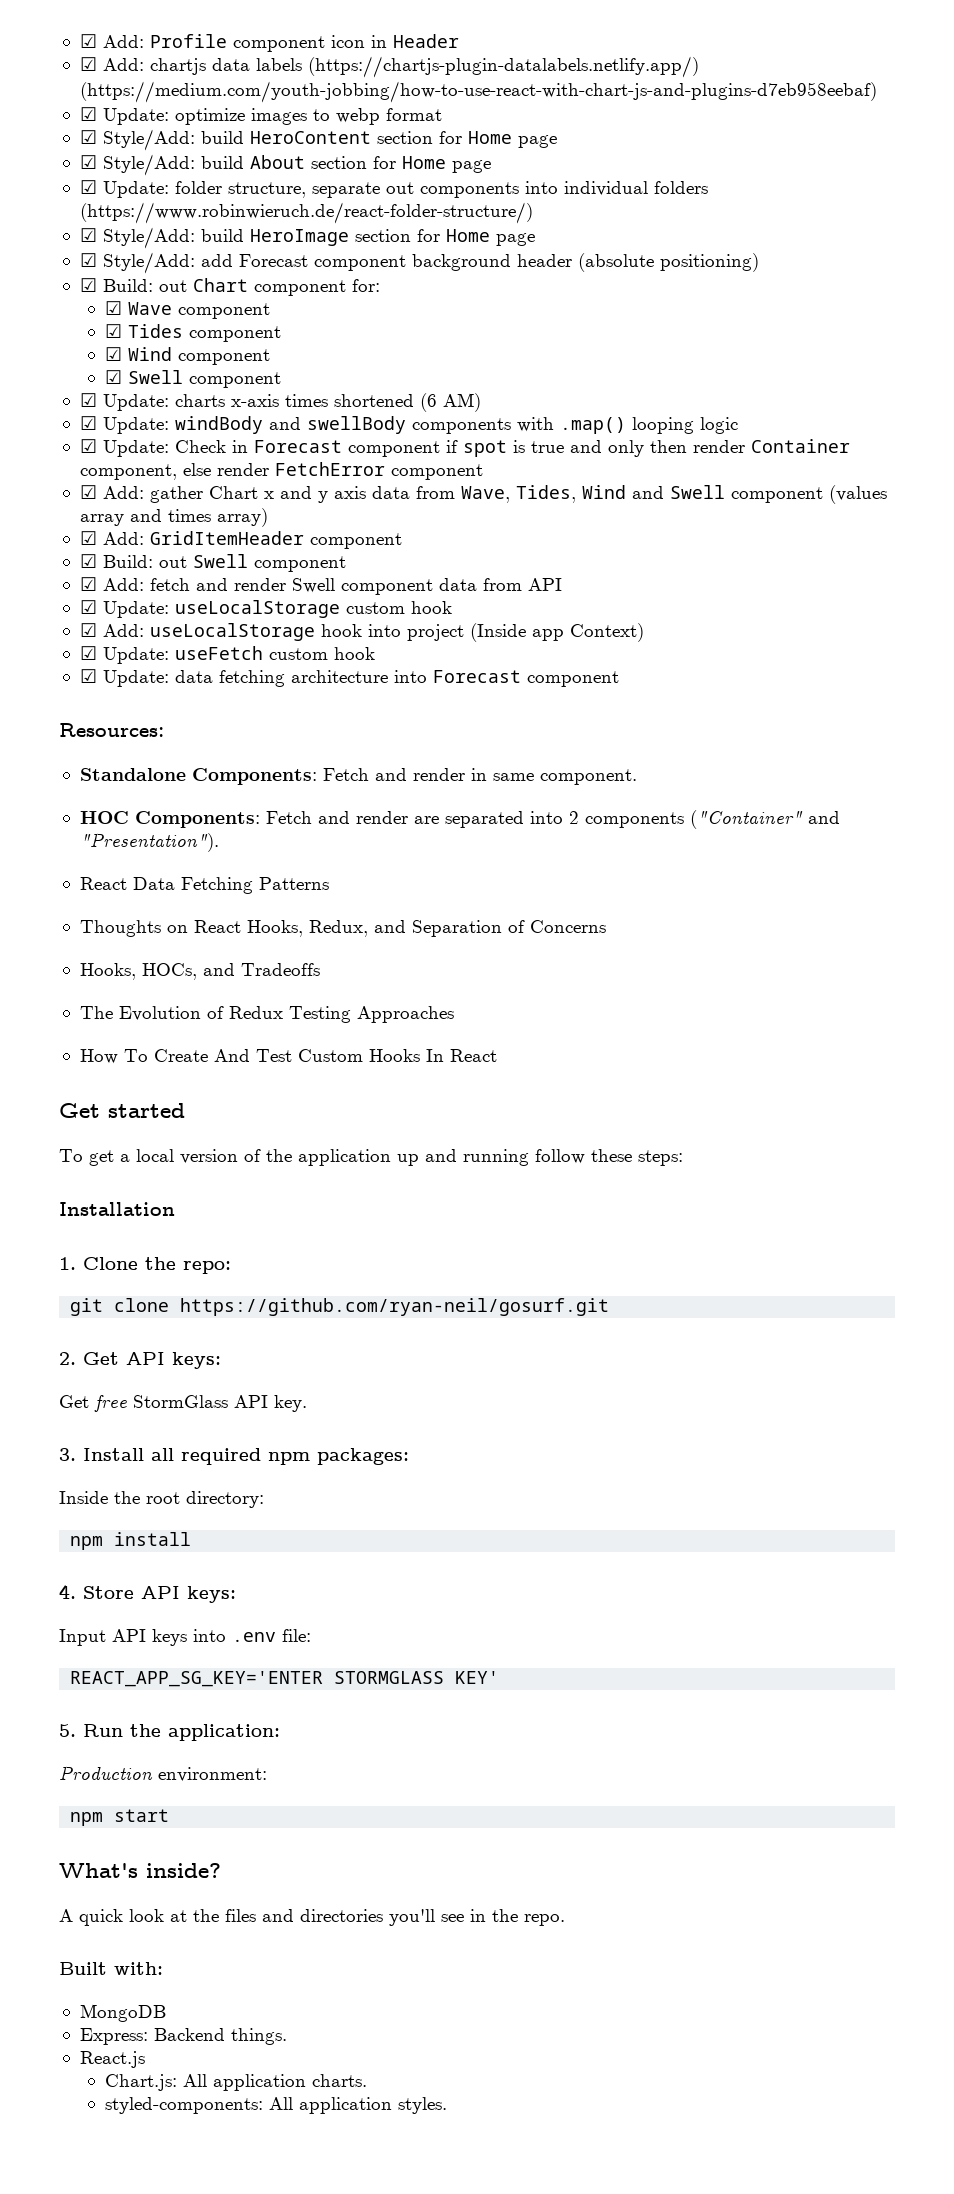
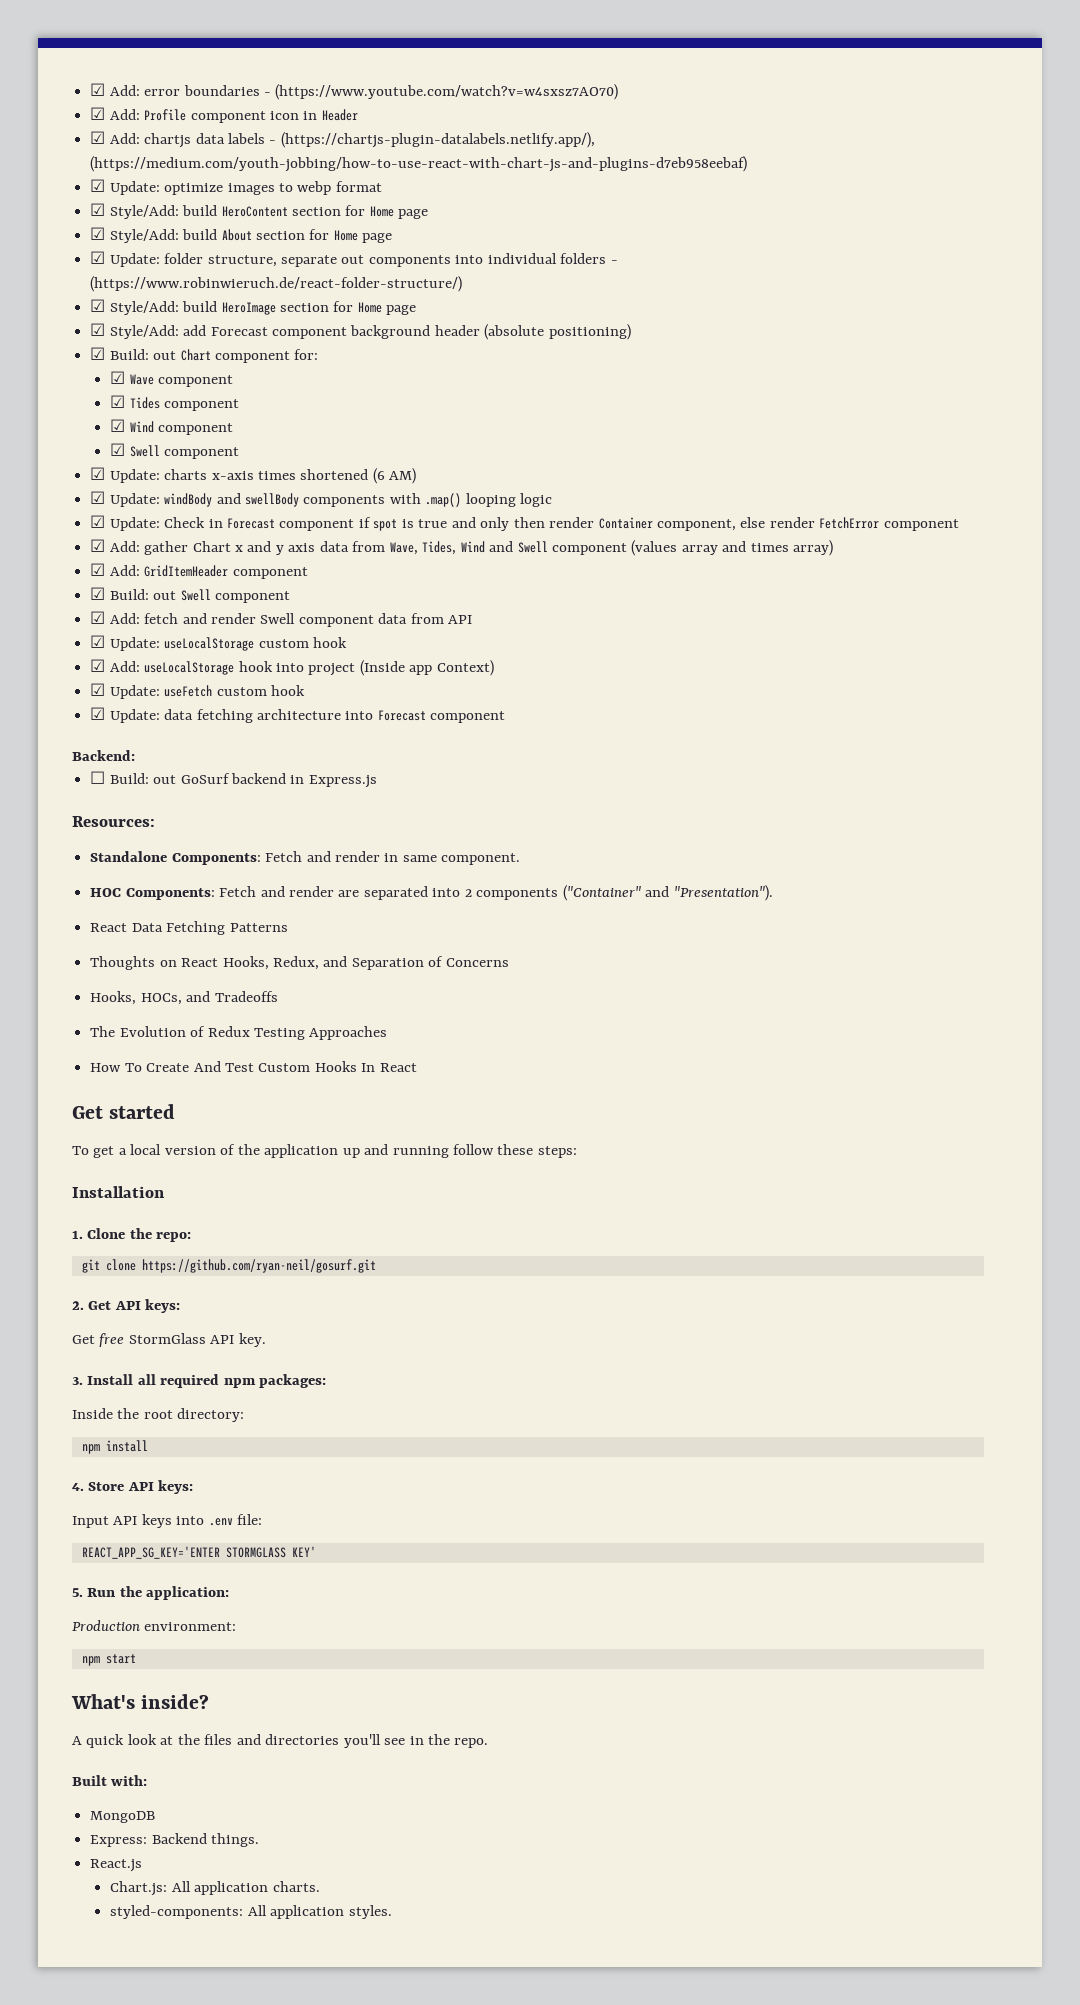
[79,34,144,48] ☑ Add: -> [90,83,619,100] [90,107,140,120] ☑ Add: error boundaries - (https://www.youtube.com/watch?v=w4sxsz7AO70) // ☑ Add:
[307,56,699,78] (https://chartjs-plugin-datalabels.netlify.app/) -> [269,132,595,148] - (https://chartjs-plugin-datalabels.netlify.app/),
(708, 187) none -> [610,260,618,264] -
(619, 679) none -> [72,750,135,761] [90,771,377,788] // Backend: // ☐ Build: out GoSurf backend in Express.js

